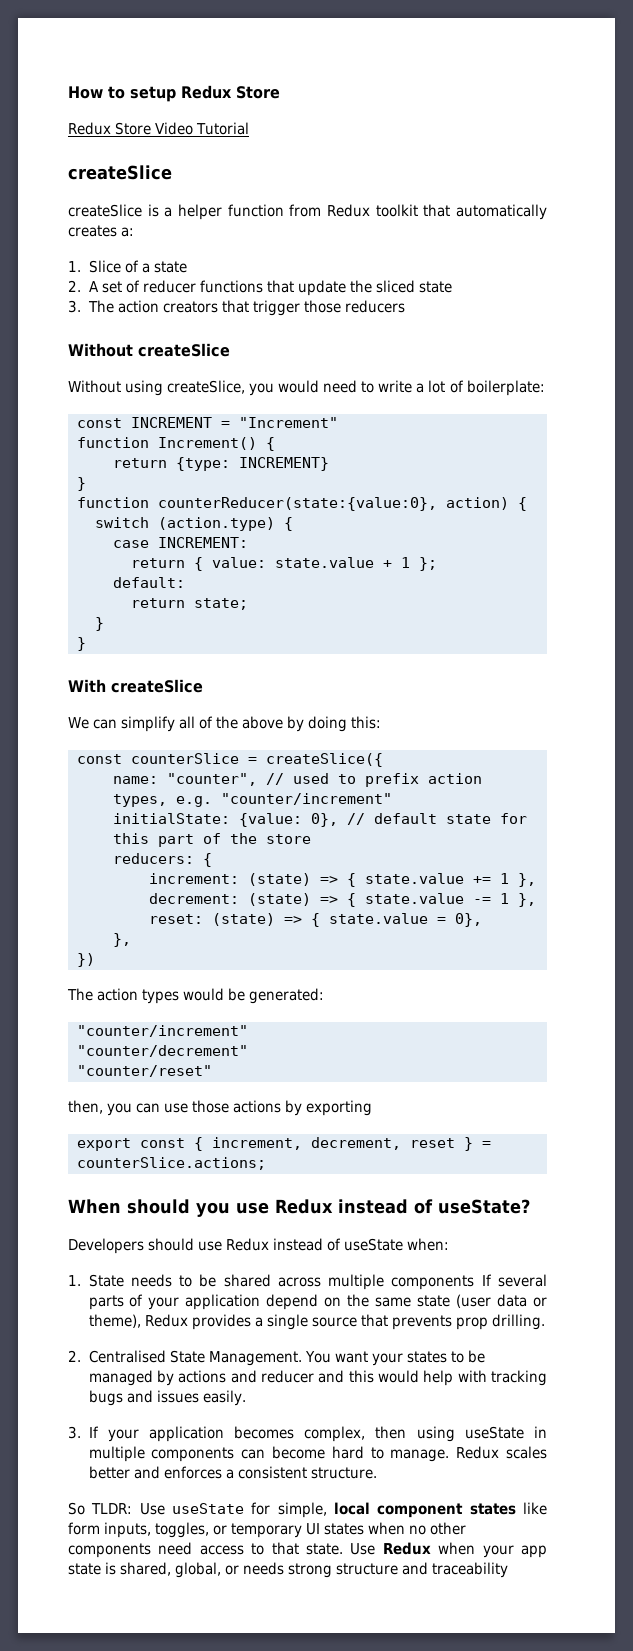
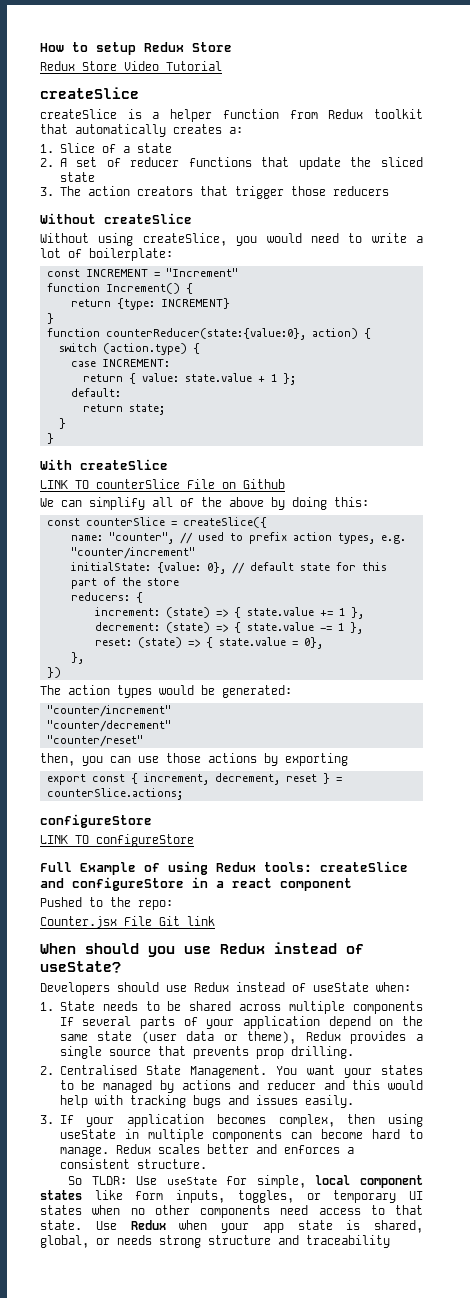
(203, 686) none -> [40,479,285,489] // LINK TO counterSlice File on Github
(266, 1163) none -> [40,814,152,828] [40,834,194,847] [40,861,408,875] [40,877,352,891] [40,897,173,910] [40,916,215,928] // configureStore // LINK TO configureStore // Full Example of using Redux tools: createSlice and configureStore in a react component // Pushed to the repo: // Counter.jsx File Git link

